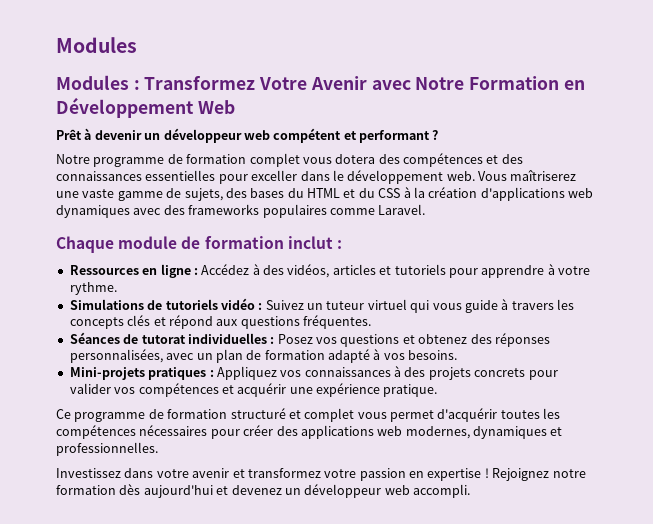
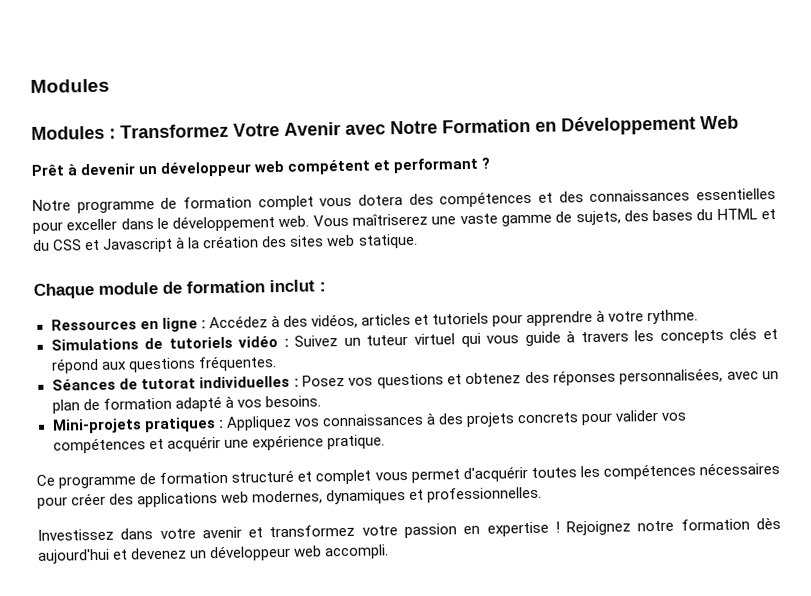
(401, 193) none -> [85,237,174,253] et Javascript
[480,187,593,201] [56,204,426,218] d'applications web dynamiques avec des frameworks populaires comme Laravel. -> [261,233,418,249] des sites web statique.

